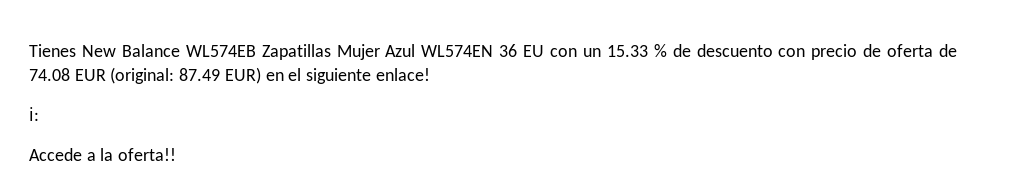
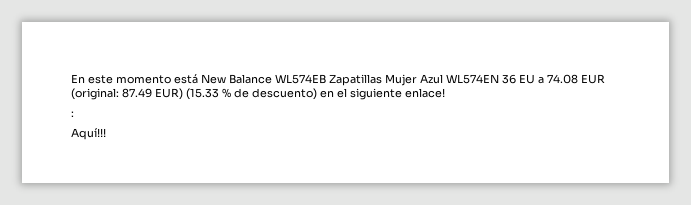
[29,44,76,57] Tienes -> [71,74,198,84] En este momento está
[549,44,957,60] con un 15.33 % de descuento con precio de oferta de -> [538,77,544,84] a
(261, 75) none -> [186,88,317,100] (15.33 % de descuento)
[29,107,39,121] [29,148,177,161] ℹ: // Accede a la oferta!! -> [71,111,74,117] [71,128,106,140] : // Aquí!!!

